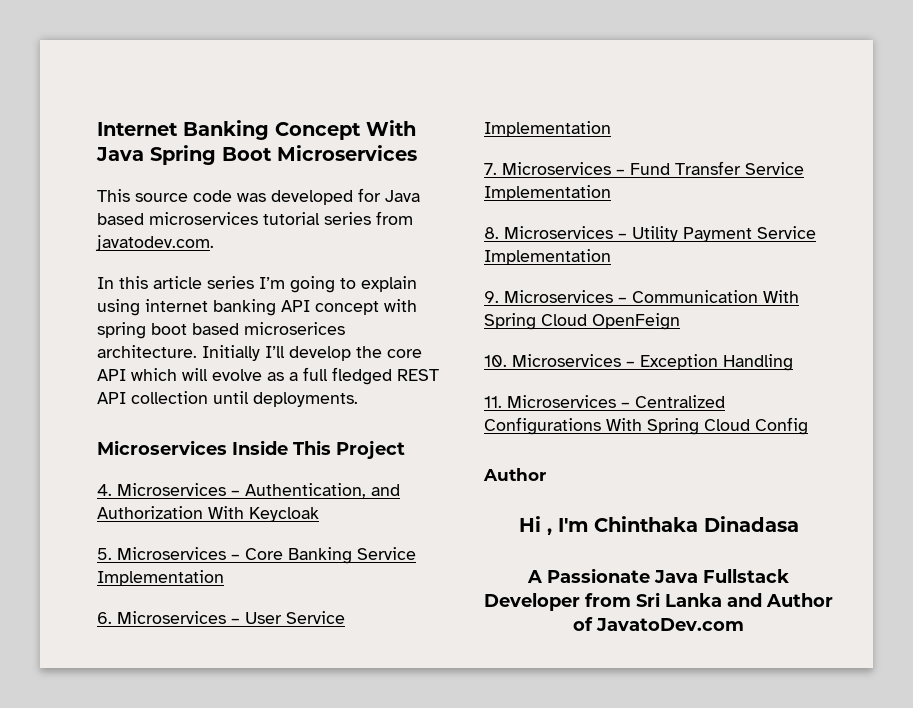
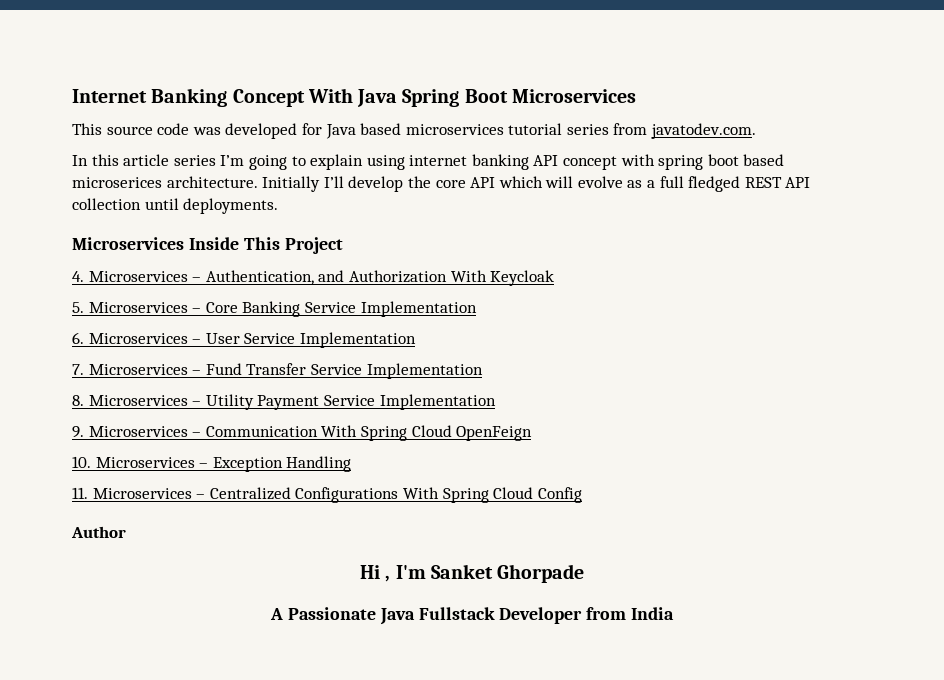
[593,516,799,532] Chinthaka Dinadasa -> [430,564,585,583] Sanket Ghorpade
[636,592,833,607] [573,617,744,631] Sri Lanka and Author of JavatoDev.com -> [631,607,675,620] India

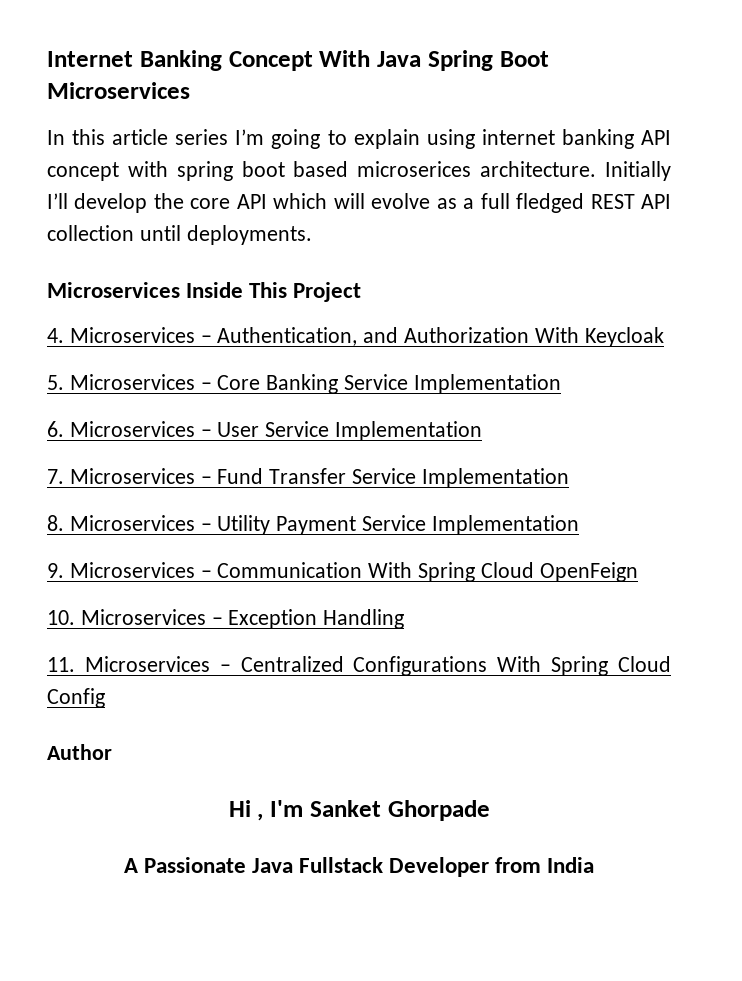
[72,123,757,139] // This source code was developed for Java based microservices tutorial series from javatodev.com. -> (190, 90) none

